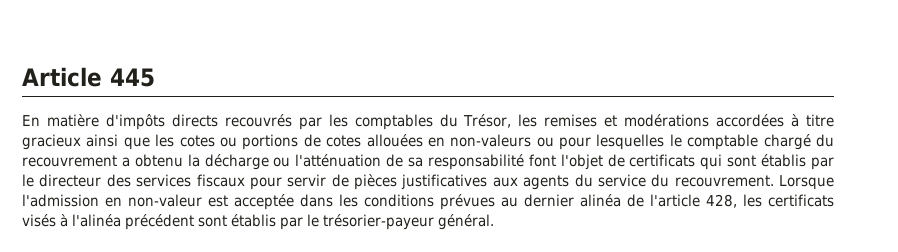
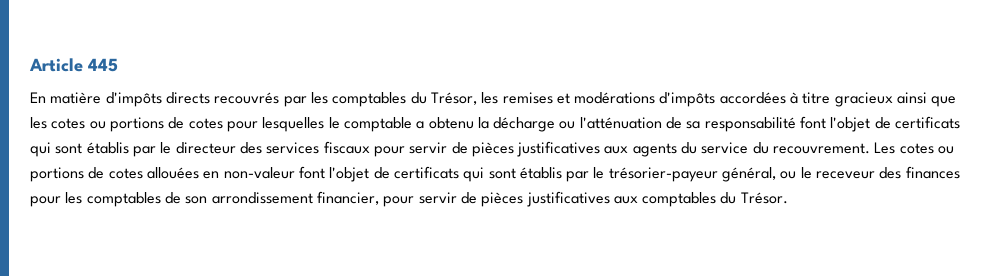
(710, 120) none -> [659,92,716,107] d'impôts
[366,134,554,147] allouées en non-valeurs ou -> (223, 123) none
[763,134,835,150] [22,155,117,167] chargé du recouvrement -> (412, 124) none
[779,175,834,190] [22,194,834,210] [22,214,195,230] Lorsque l'admission en non-valeur est acceptée dans les conditions prévues au dernier alinéa de l'article 428, les certificats visés à l'alinéa précédent -> [874,142,955,154] [30,166,485,182] Les cotes ou portions de cotes allouées en non-valeur font l'objet de certificats qui
[438,214,495,230] général. -> [722,166,960,182] [30,191,788,207] général, ou le receveur des finances pour les comptables de son arrondissement financier, pour servir de pièces justificatives aux comptables du Trésor.

